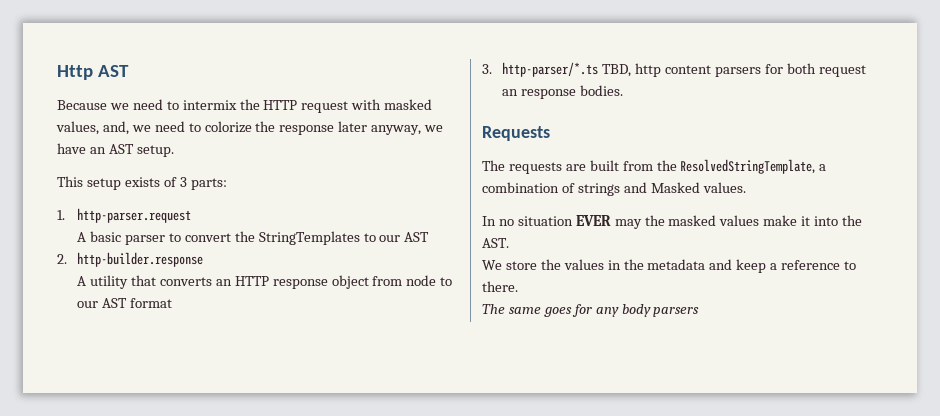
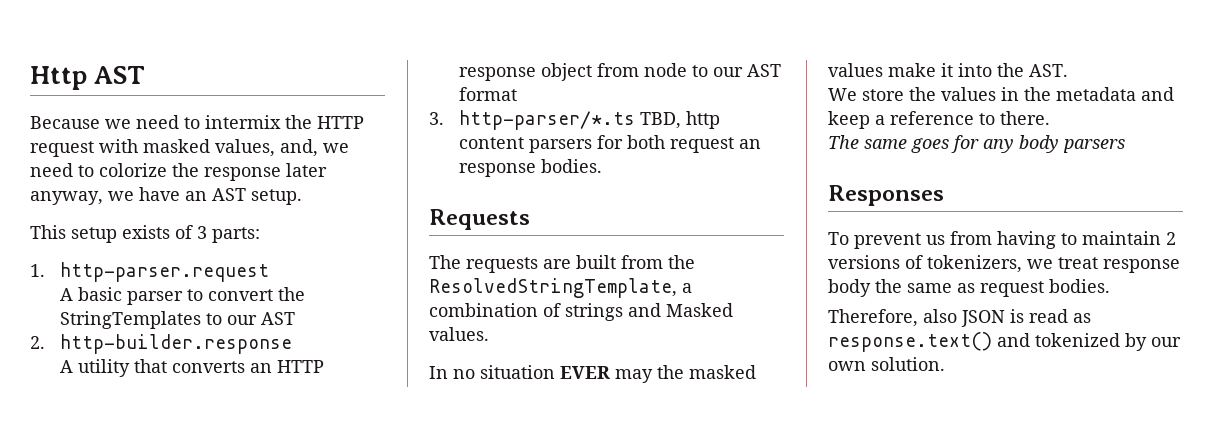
(700, 312) none -> [828,185,944,206] [828,231,1176,249] [828,255,1180,273] [828,279,1110,297] [828,309,1091,327] [828,332,1181,352] [828,357,945,371] // Responses // To prevent us from having to maintain 2 versions of tokenizers, we treat response body the same as request bodies. // Therefore, also JSON is read as response.text() and tokenized by our own solution.

